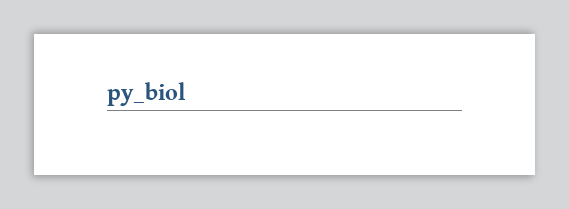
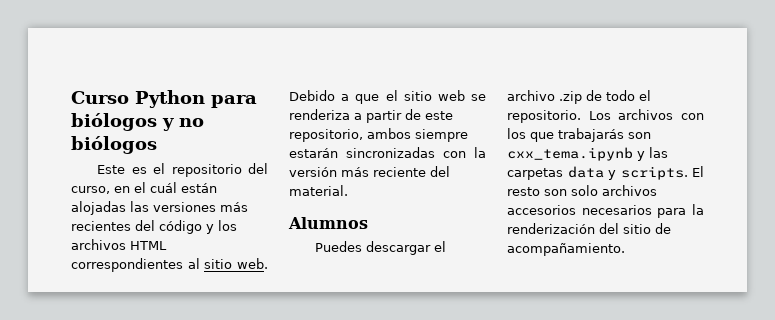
[107,82,186,106] py_biol -> [71,90,257,108] [71,113,204,131] [71,136,157,154] [97,163,268,177] [71,182,217,194] [71,201,248,215] [71,220,237,234] [71,239,167,250] [71,258,268,272] [289,90,486,104] [289,109,453,123] [289,128,468,142] [289,147,486,158] [289,166,450,177] [289,185,348,196] [288,217,368,229] [315,241,447,255] [507,90,651,104] [507,109,704,123] [507,128,651,142] [507,147,668,161] [507,166,704,180] [507,185,657,196] [507,204,704,218] [507,223,671,234] [507,243,625,256] Curso Python para biólogos y no biólogos // Este es el repositorio del curso, en el cuál están alojadas las versiones más recientes del código y los archivos HTML correspondientes al sitio web. Debido a que el sitio web se renderiza a partir de este repositorio, ambos siempre estarán sincronizadas con la versión más reciente del material. // Alumnos // Puedes descargar el archivo .zip de todo el repositorio. Los archivos con los que trabajarás son cxx_tema.ipynb y las carpetas data y scripts. El resto son solo archivos accesorios necesarios para la renderización del sitio de acompañamiento.

